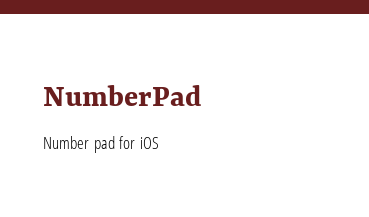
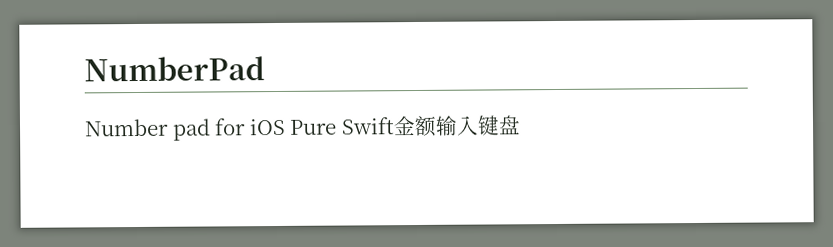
(159, 143) none -> [289,115,521,138] Pure Swift金额输入键盘

